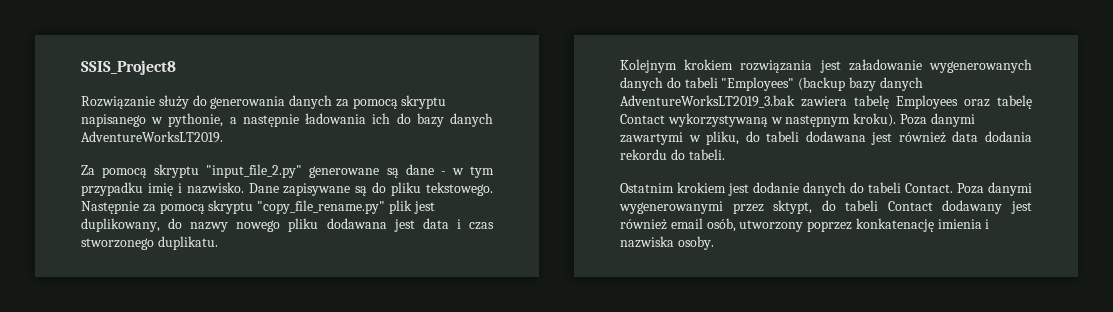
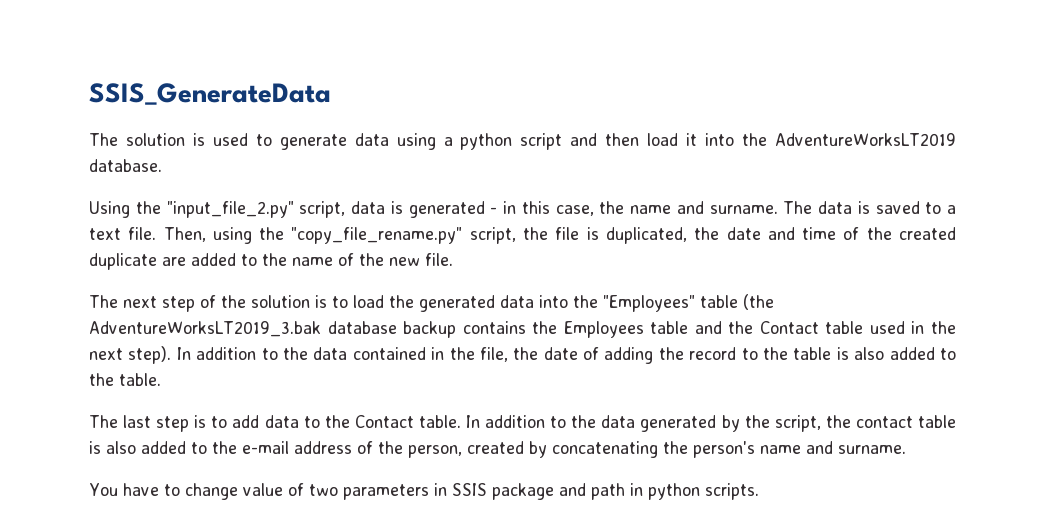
[81,60,176,75] [81,95,447,109] [81,113,494,127] [81,131,223,143] [81,164,494,178] [81,182,494,196] [81,200,435,214] [81,218,494,232] [81,236,218,250] [620,59,1032,73] [620,77,923,91] [620,95,1032,109] [620,113,975,127] [620,131,1032,145] [620,149,725,160] [620,182,1032,196] [619,200,1032,214] [620,218,990,232] [620,236,714,250] SSIS_Project8 // Rozwiązanie służy do generowania danych za pomocą skryptu napisanego w pythonie, a następnie ładowania ich do bazy danych AdventureWorksLT2019. // Za pomocą skryptu "input_file_2.py" generowane są dane - w tym przypadku imię i nazwisko. Dane zapisywane są do pliku tekstowego. Następnie za pomocą skryptu "copy_file_rename.py" plik jest duplikowany, do nazwy nowego pliku dodawana jest data i czas stworzonego duplikatu. // Kolejnym krokiem rozwiązania jest załadowanie wygenerowanych danych do tabeli "Employees" (backup bazy danych AdventureWorksLT2019_3.bak zawiera tabelę Employees oraz tabelę Contact wykorzystywaną w następnym kroku). Poza danymi zawartymi w pliku, do tabeli dodawana jest również data dodania rekordu do tabeli. // Ostatnim krokiem jest dodanie danych do tabeli Contact. Poza danymi wygenerowanymi przez sktypt, do tabeli Contact dodawany jest również email osób, utworzony poprzez konkatenację imienia i nazwiska osoby. -> [89,83,331,105] [89,133,957,150] [89,159,162,172] [89,201,956,218] [89,227,956,244] [89,253,453,270] [89,294,774,312] [89,321,956,338] [89,346,957,364] [89,373,161,386] [89,415,957,432] [89,441,906,458] [89,483,759,500] SSIS_GenerateData // The solution is used to generate data using a python script and then load it into the AdventureWorksLT2019 database. // Using the "input_file_2.py" script, data is generated - in this case, the name and surname. The data is saved to a text file. Then, using the "copy_file_rename.py" script, the file is duplicated, the date and time of the created duplicate are added to the name of the new file. // The next step of the solution is to load the generated data into the "Employees" table (the AdventureWorksLT2019_3.bak database backup contains the Employees table and the Contact table used in the next step). In addition to the data contained in the file, the date of adding the record to the table is also added to the table. // The last step is to add data to the Contact table. In addition to the data generated by the script, the contact table is also added to the e-mail address of the person, created by concatenating the person's name and surname. // You have to change value of two parameters in SSIS package and path in python scripts.

